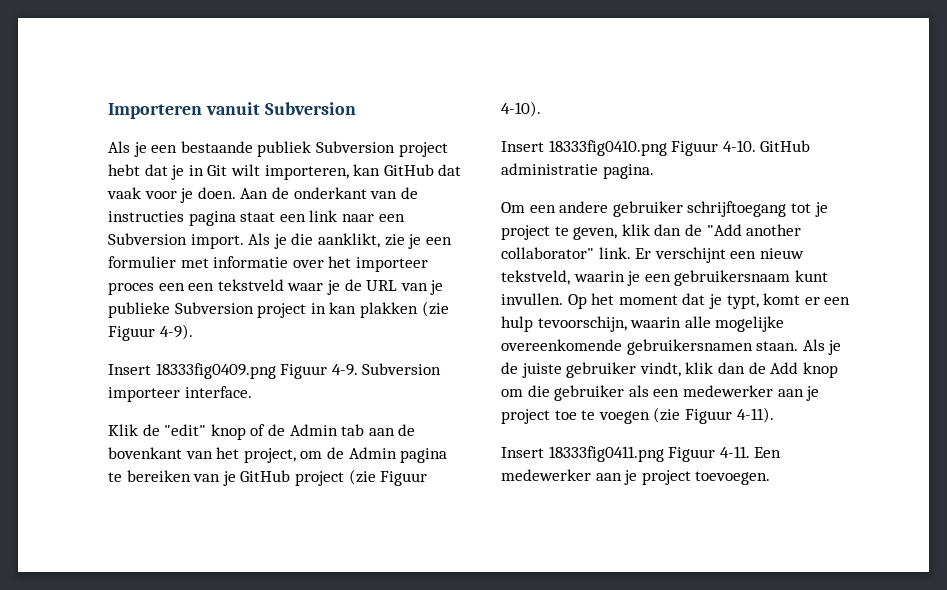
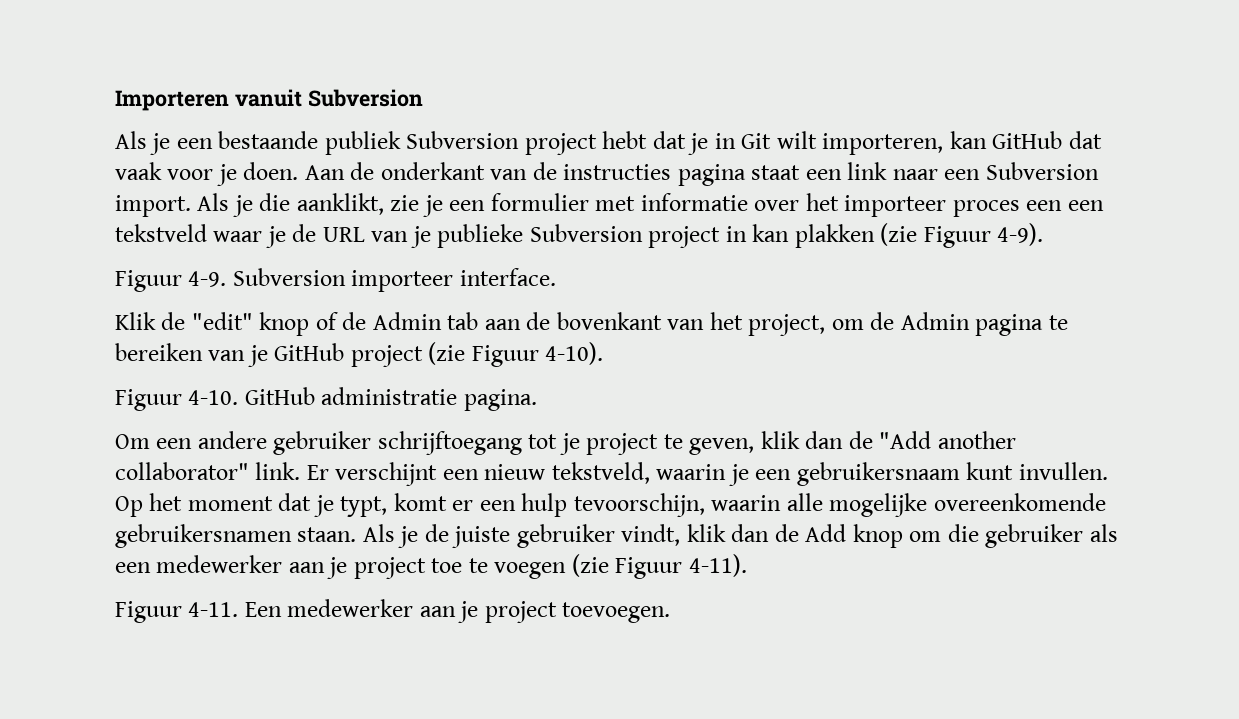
[108,363,276,379] Insert 18333fig0409.png -> (1044, 234) none
[501,140,667,156] Insert 18333fig0410.png -> (604, 353) none
[501,446,664,462] Insert 18333fig0411.png -> (747, 565) none

